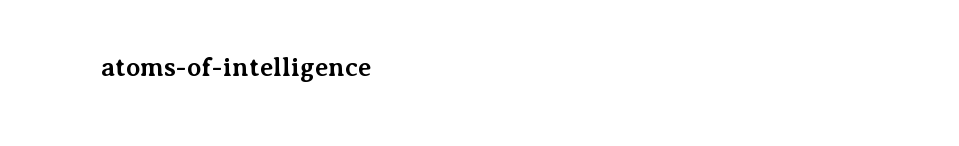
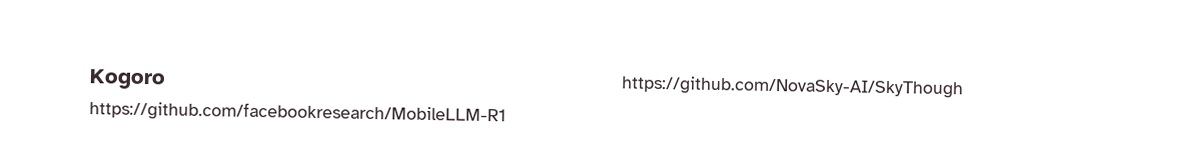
[101,57,371,82] atoms-of-intelligence -> [89,69,166,90] [89,100,506,126] [621,75,964,99] Kogoro // https://github.com/facebookresearch/MobileLLM-R1 https://github.com/NovaSky-AI/SkyThough

